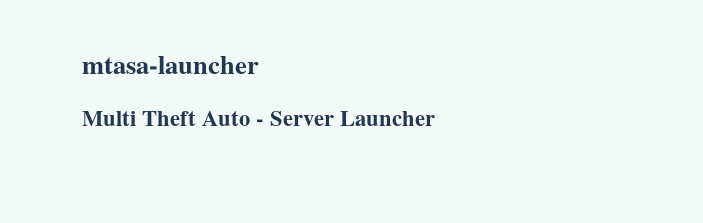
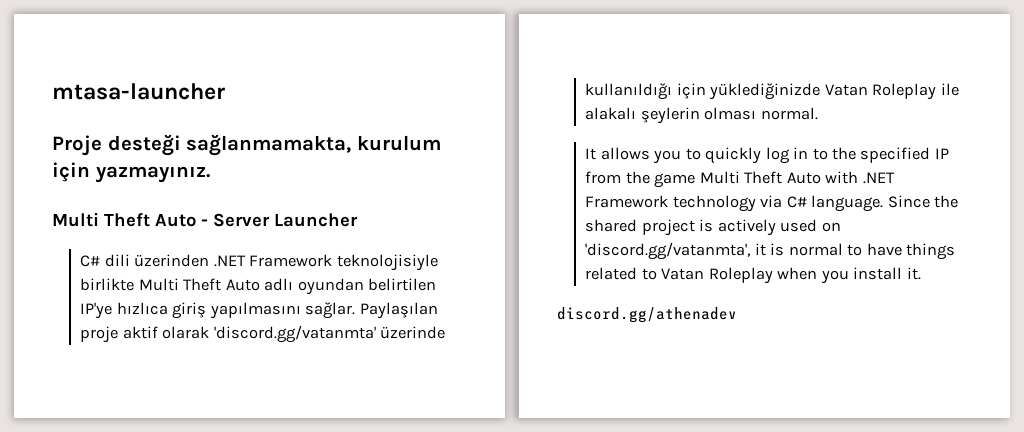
(259, 65) none -> [52,134,441,156] [52,162,210,183] // Proje desteği sağlanmamakta, kurulum için yazmayınız.
(436, 118) none -> [80,254,438,271] [80,278,437,295] [80,302,438,319] [80,325,446,343] [585,83,959,100] [585,107,818,124] [585,147,949,164] [585,171,895,188] [585,195,959,212] [585,219,841,236] [585,242,956,260] [585,267,921,284] [557,307,737,323] // C# dili üzerinden .NET Framework teknolojisiyle birlikte Multi Theft Auto adlı oyundan belirtilen IP'ye hızlıca giriş yapılmasını sağlar. Paylaşılan proje aktif olarak 'discord.gg/vatanmta' üzerinde kullanıldığı için yüklediğinizde Vatan Roleplay ile alakalı şeylerin olması normal. // It allows you to quickly log in to the specified IP from the game Multi Theft Auto with .NET Framework technology via C# language. Since the shared project is actively used on 'discord.gg/vatanmta', it is normal to have things related to Vatan Roleplay when you install it. // discord.gg/athenadev

